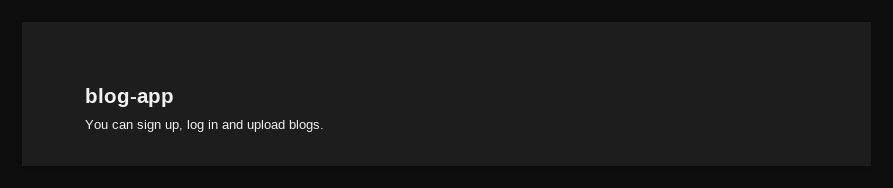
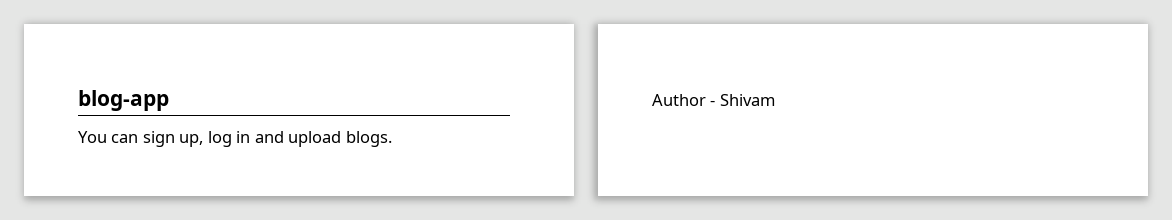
(324, 126) none -> [652,94,775,106] // Author - Shivam

